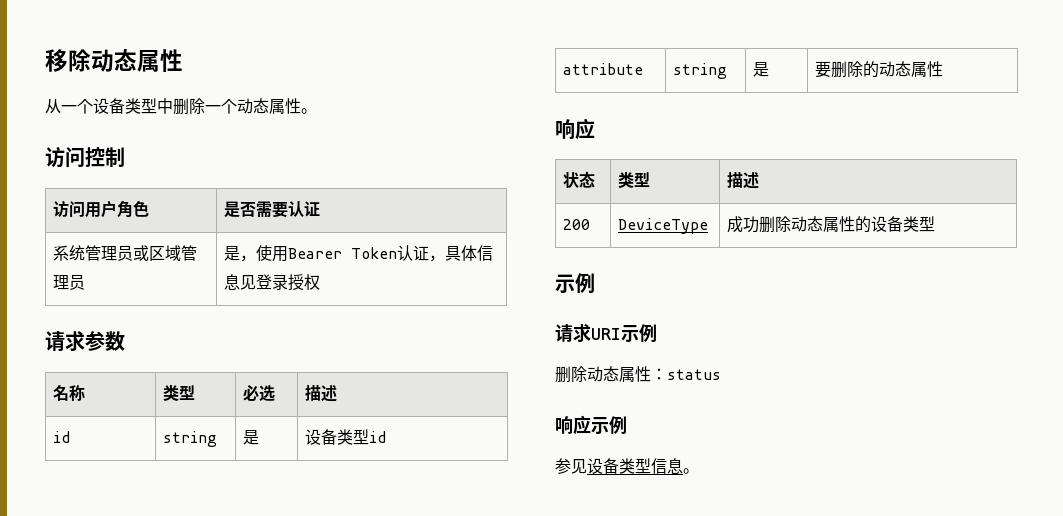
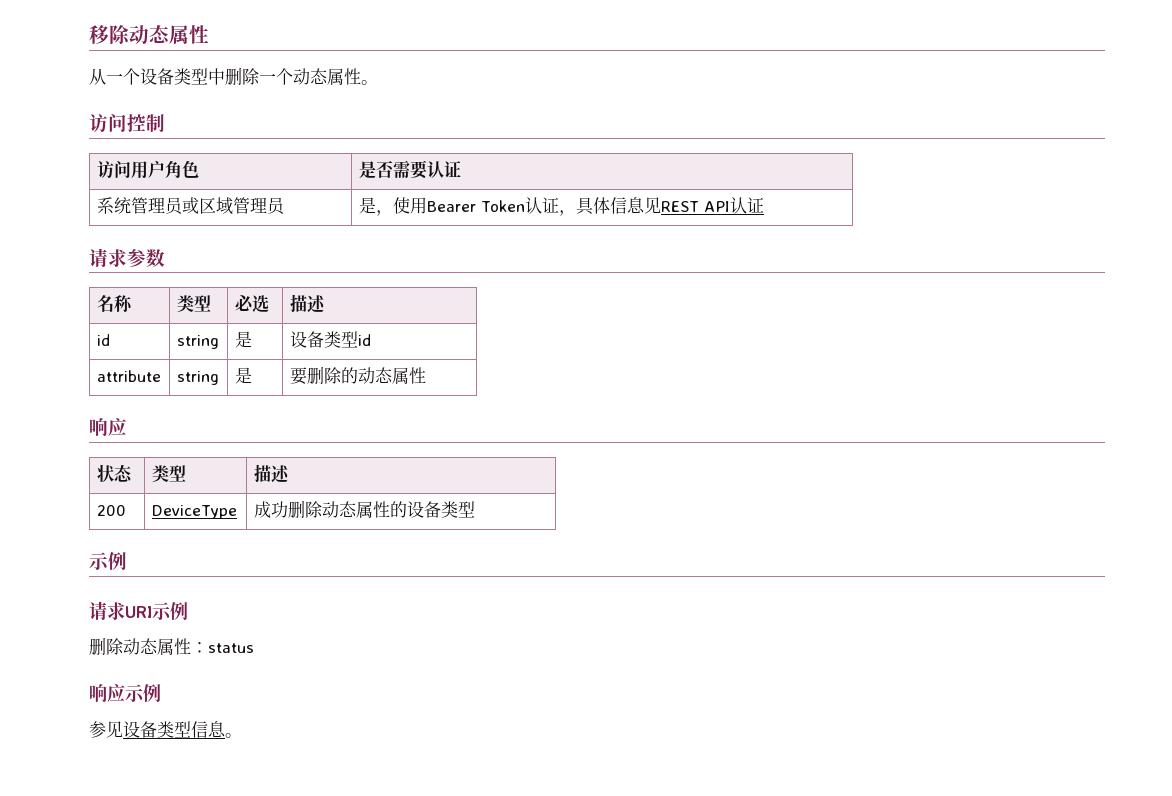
[256,274,321,291] 登录授权 -> [661,197,765,214] REST API认证

